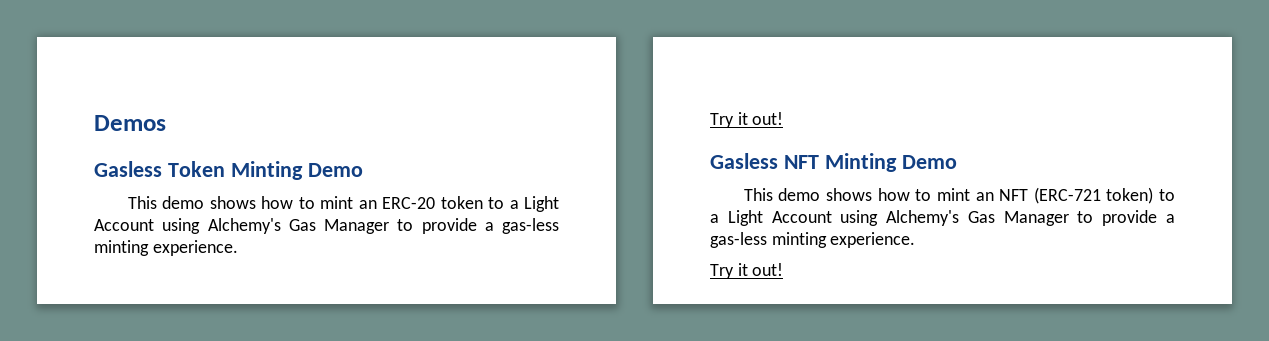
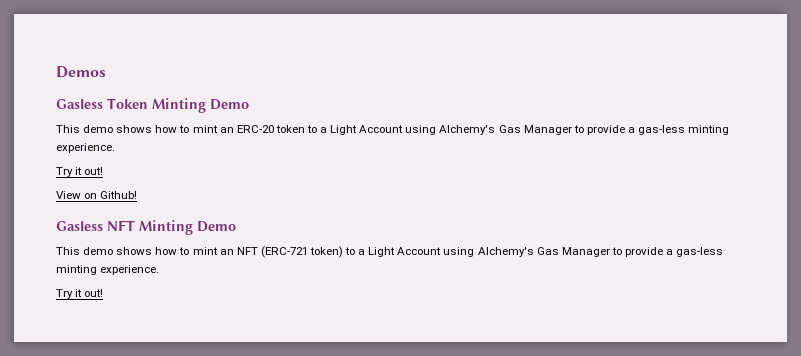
(784, 118) none -> [56,191,138,199] // View on Github!

